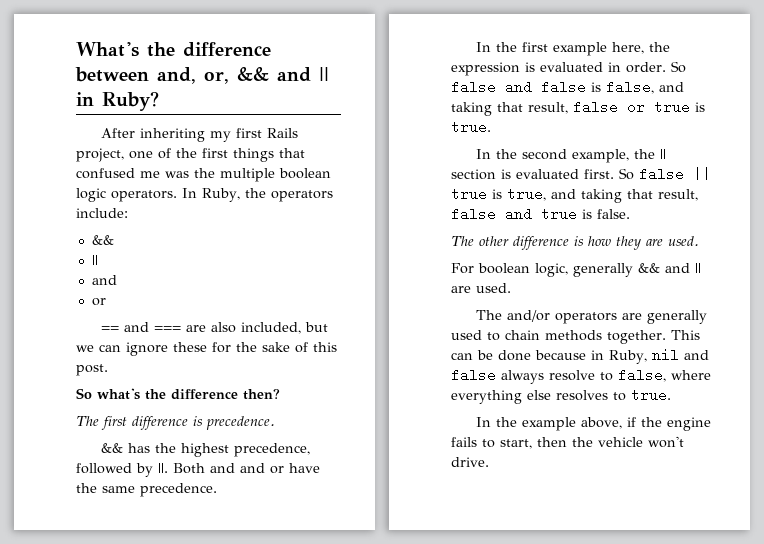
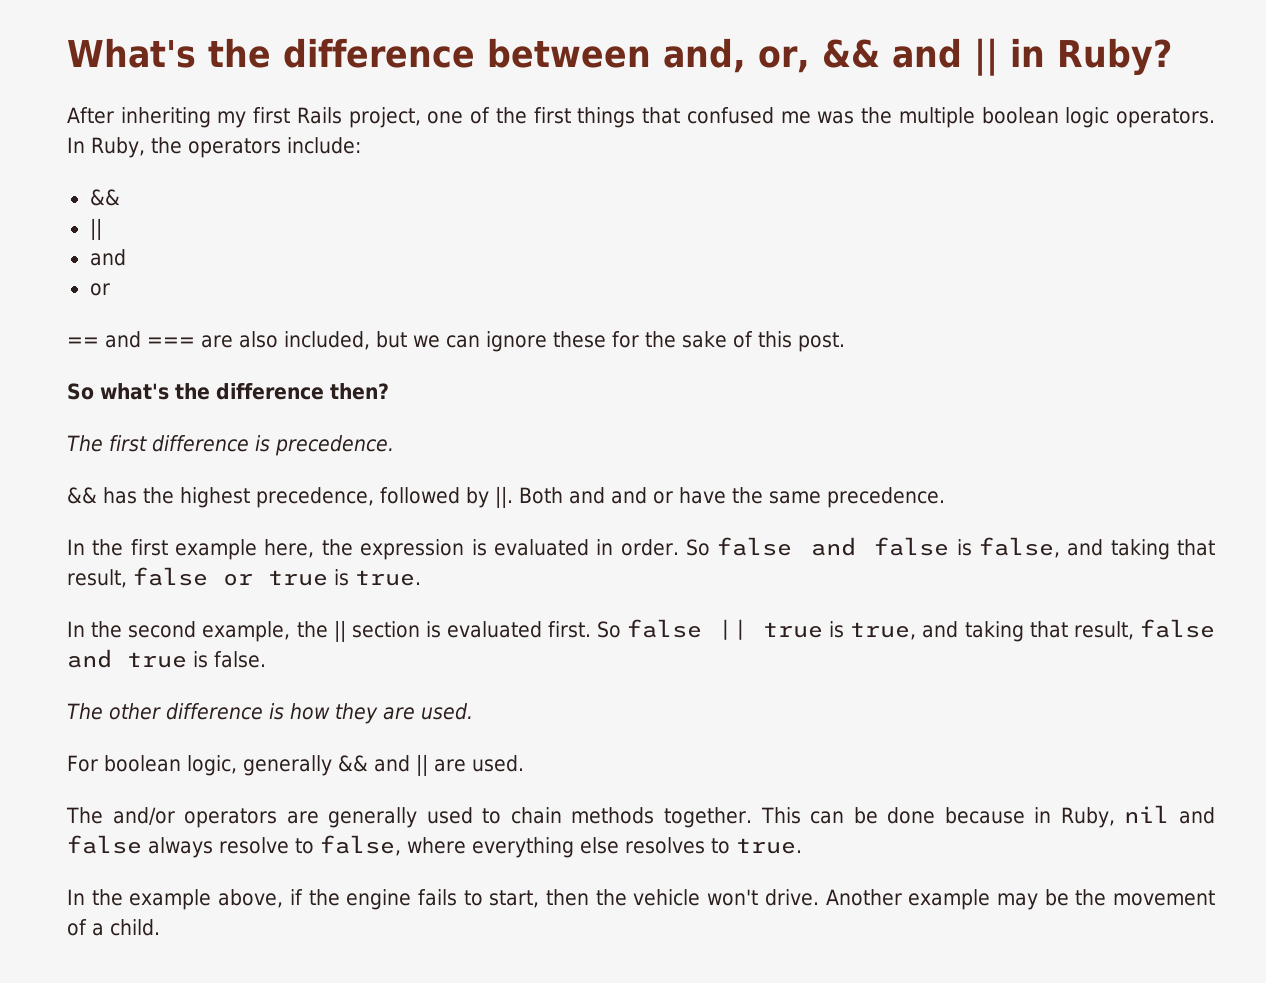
(489, 462) none -> [825,889,1216,910] [67,919,160,936] Another example may be the movement of a child.

